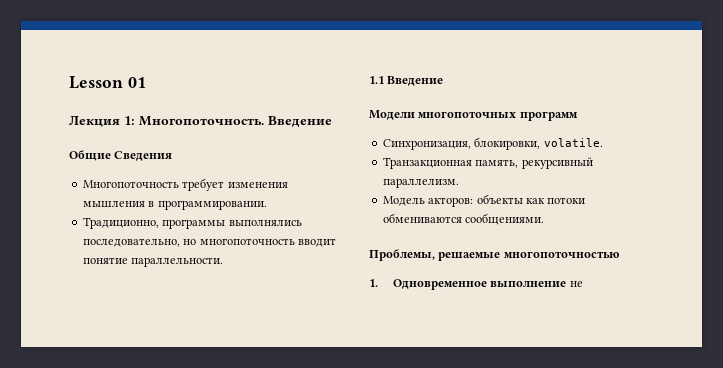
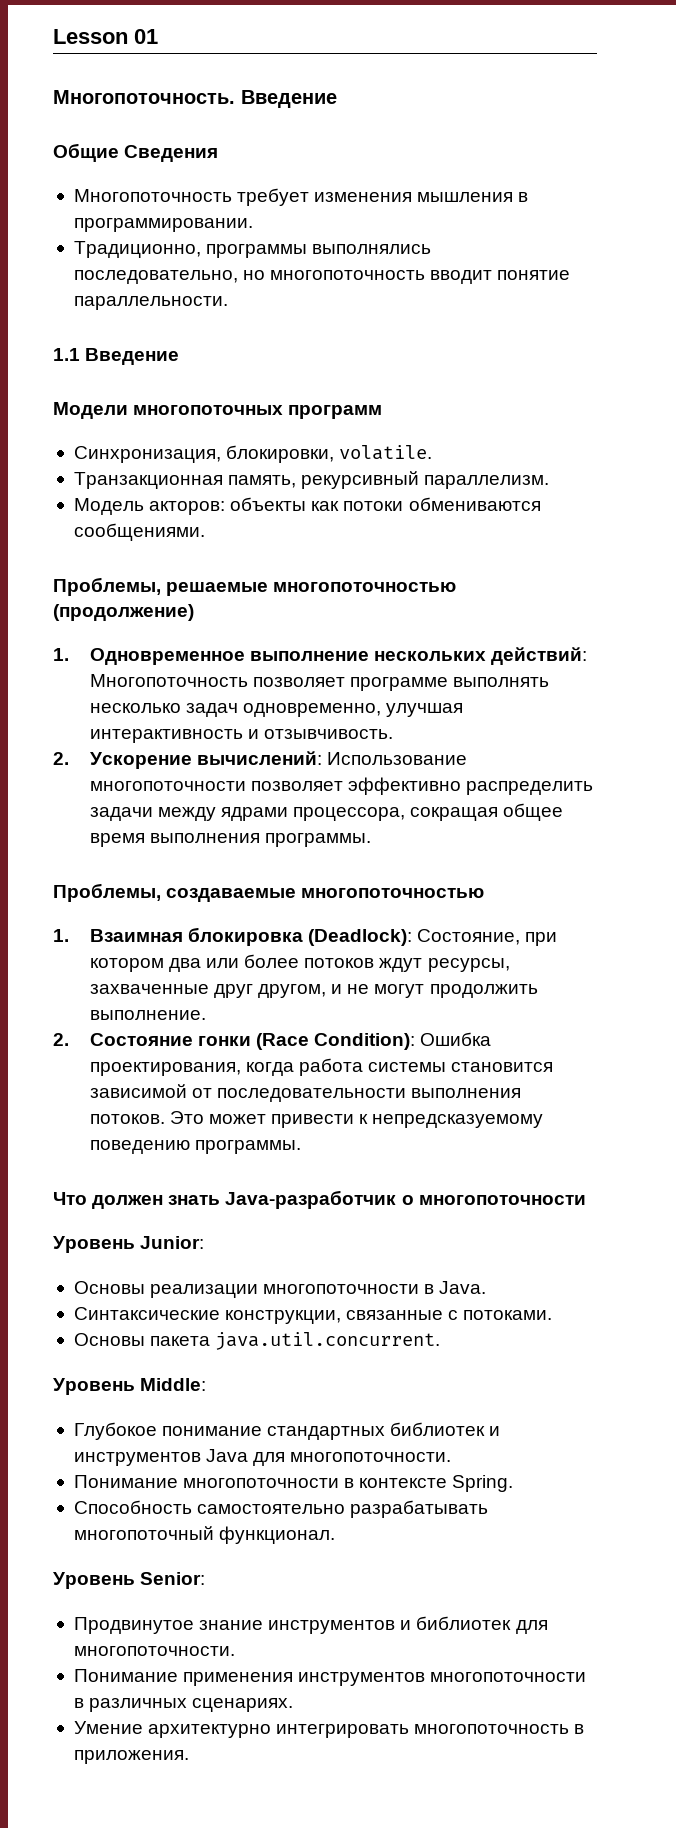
[69,116,135,127] Лекция 1: -> (158, 36) none
(619, 254) none -> [53,604,194,621] (продолжение)
[569,281,583,287] не -> [374,647,588,665] [89,674,550,691] [89,703,464,717] [89,729,394,743] [53,751,468,769] [89,777,594,795] [89,803,564,821] [89,833,372,847] [53,883,485,902] [53,927,558,946] [89,954,510,972] [89,984,538,998] [89,1010,206,1020] [53,1032,492,1050] [89,1058,554,1076] [89,1084,522,1102] [89,1111,544,1128] [89,1140,301,1154] [53,1190,586,1209] [53,1236,205,1253] [73,1281,487,1298] [73,1307,553,1324] [73,1332,441,1350] [53,1378,207,1395] [73,1422,501,1440] [73,1449,452,1466] [73,1475,514,1492] [73,1500,489,1518] [73,1526,336,1544] [53,1572,206,1589] [73,1616,548,1634] [73,1646,235,1656] [73,1669,587,1686] [73,1698,294,1712] [73,1721,585,1738] [73,1750,189,1764] нескольких действий: Многопоточность позволяет программе выполнять несколько задач одновременно, улучшая интерактивность и отзывчивость. // 2. Ускорение вычислений: Использование многопоточности позволяет эффективно распределить задачи между ядрами процессора, сокращая общее время выполнения программы. // Проблемы, создаваемые многопоточностью // 1. Взаимная блокировка (Deadlock): Состояние, при котором два или более потоков ждут ресурсы, захваченные друг другом, и не могут продолжить выполнение. // 2. Состояние гонки (Race Condition): Ошибка проектирования, когда работа системы становится зависимой от последовательности выполнения потоков. Это может привести к непредсказуемому поведению программы. // Что должен знать Java-разработчик о многопоточности // Уровень Junior: // Основы реализации многопоточности в Java. // Синтаксические конструкции, связанные с потоками. // Основы пакета java.util.concurrent. // Уровень Middle: // Глубокое понимание стандартных библиотек и инструментов Java для многопоточности. // Понимание многопоточности в контексте Spring. // Способность самостоятельно разрабатывать многопоточный функционал. // Уровень Senior: // Продвинутое знание инструментов и библиотек для многопоточности. // Понимание применения инструментов многопоточности в различных сценариях. // Умение архитектурно интегрировать многопоточность в приложения.

